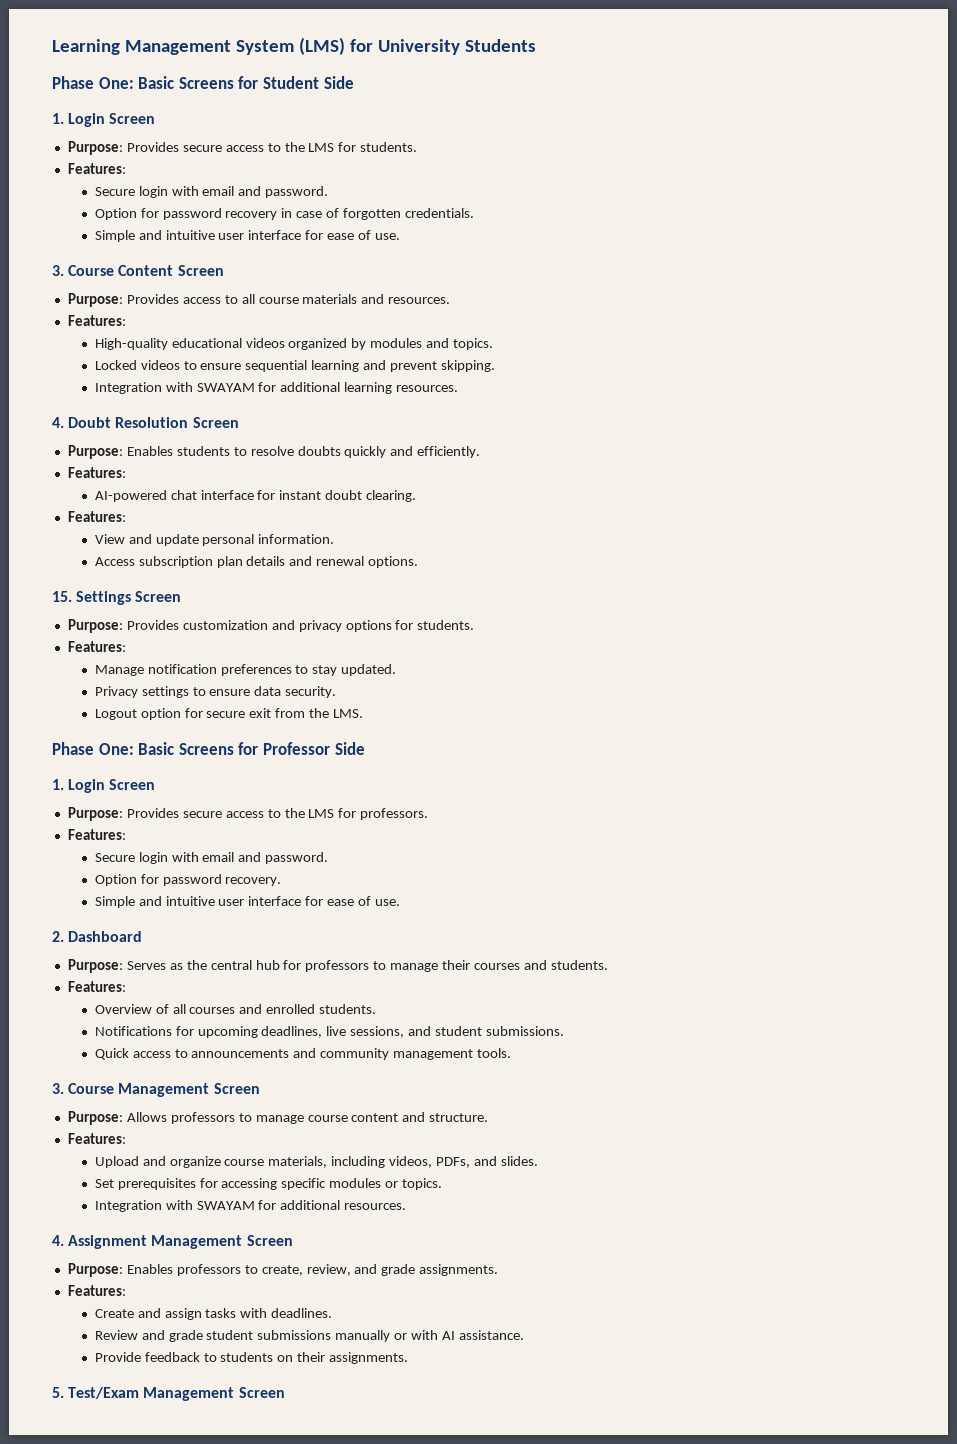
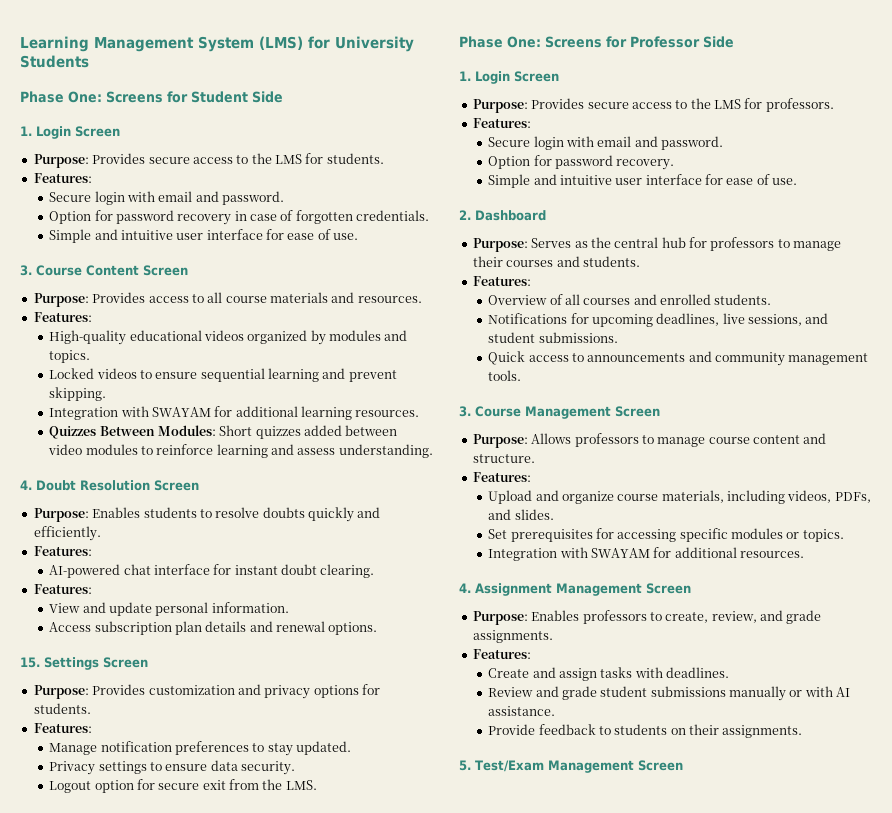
[138,76,175,89] Basic -> (102, 97) none
(459, 388) none -> [49,425,398,439] [48,444,433,458] // Quizzes Between Modules: Short quizzes added between video modules to reinforce learning and assess understanding.
[138,742,175,755] Basic -> (541, 42) none

